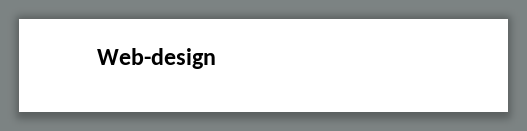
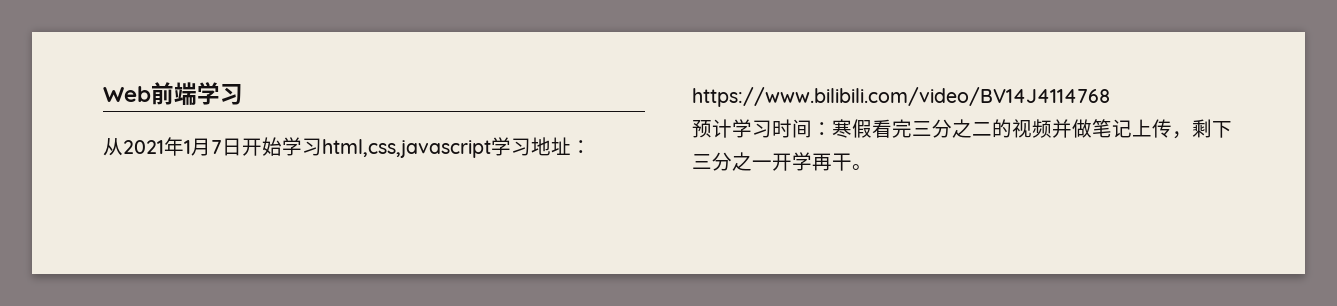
[97,48,216,69] Web-design -> [103,82,243,105] [103,137,591,158] [692,87,1110,107] [692,119,1232,139] [692,152,872,171] Web前端学习 // 从2021年1月7日开始学习html,css,javascript学习地址：https://www.bilibili.com/video/BV14J4114768 // 预计学习时间：寒假看完三分之二的视频并做笔记上传，剩下三分之一开学再干。

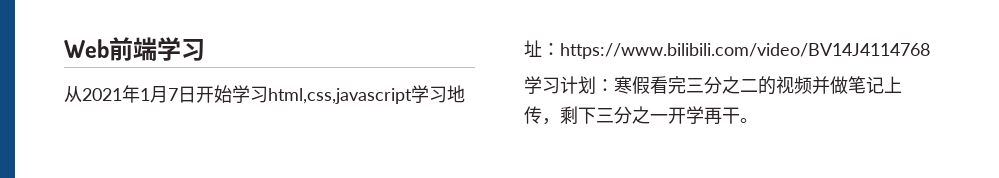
[692,119,812,138] 预计学习时间 -> [524,76,596,94] 学习计划

